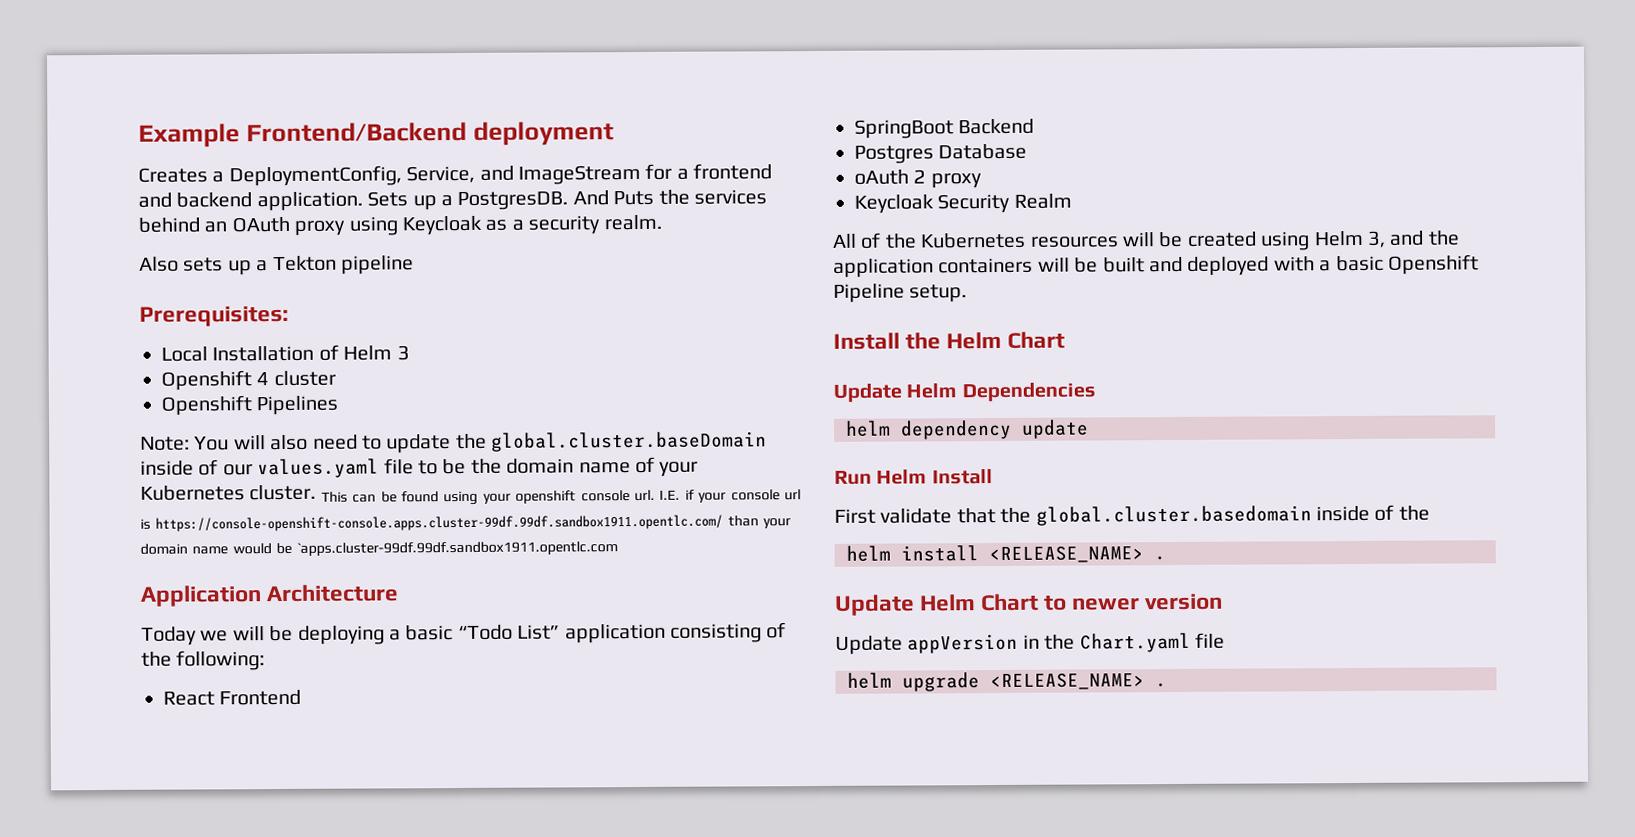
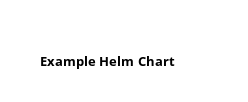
[245,121,614,146] [138,163,773,187] [138,189,767,212] [138,214,662,236] [139,255,414,276] [139,305,289,327] [161,344,410,362] [161,370,336,391] [161,395,339,416] [140,431,768,454] [140,456,699,479] [140,484,801,506] [140,514,792,532] [140,541,618,556] [140,584,400,607] [141,622,787,646] [141,650,266,671] [163,689,302,706] [854,118,1035,139] [854,143,1028,164] [854,169,982,189] [854,193,1072,214] [832,230,1460,251] [833,254,1479,278] [833,283,968,303] [833,331,1066,350] [833,382,1096,403] [846,419,1089,440] [834,469,993,485] [834,504,1430,526] [846,545,1166,564] [834,593,1224,616] [835,632,1225,655] [847,672,1167,692] Frontend/Backend deployment // Creates a DeploymentConfig, Service, and ImageStream for a frontend and backend application. Sets up a PostgresDB. And Puts the services behind an OAuth proxy using Keycloak as a security realm. // Also sets up a Tekton pipeline // Prerequisites: // Local Installation of Helm 3 // Openshift 4 cluster // Openshift Pipelines // Note: You will also need to update the global.cluster.baseDomain inside of our values.yaml file to be the domain name of your Kubernetes cluster. This can be found using your openshift console url. I.E. if your console url is https://console-openshift-console.apps.cluster-99df.99df.sandbox1911.opentlc.com/ than your domain name would be `apps.cluster-99df.99df.sandbox1911.opentlc.com // Application Architecture // Today we will be deploying a basic “Todo List” application consisting of the following: // React Frontend // SpringBoot Backend // Postgres Database // oAuth 2 proxy // Keycloak Security Realm // All of the Kubernetes resources will be created using Helm 3, and the application containers will be built and deployed with a basic Openshift Pipeline setup. // Install the Helm Chart // Update Helm Dependencies // helm dependency update // Run Helm Install // First validate that the global.cluster.basedomain inside of the // helm install <RELEASE_NAME> . // Update Helm Chart to newer version // Update appVersion in the Chart.yaml file // helm upgrade <RELEASE_NAME> . -> [99,56,175,66] Helm Chart

